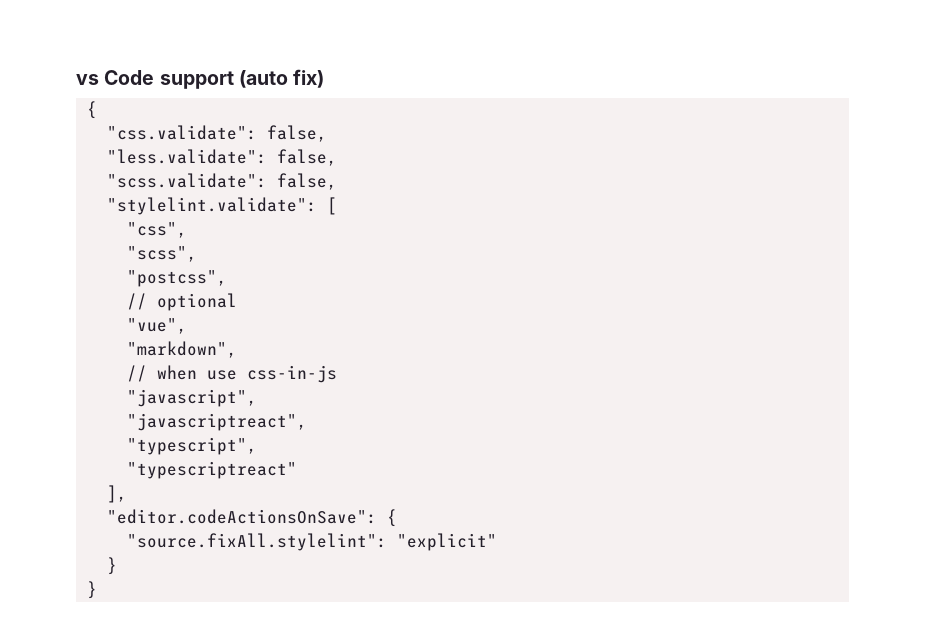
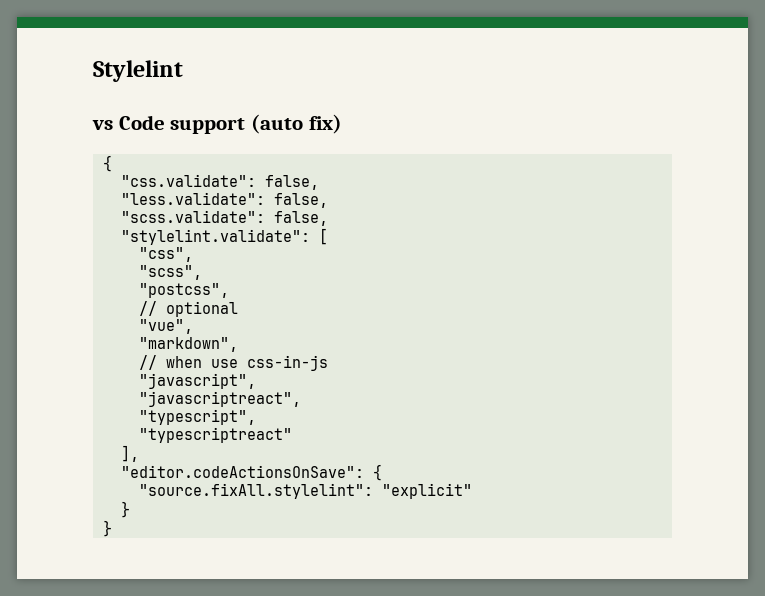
(76, 79) none -> [93,60,183,82] Stylelint //

